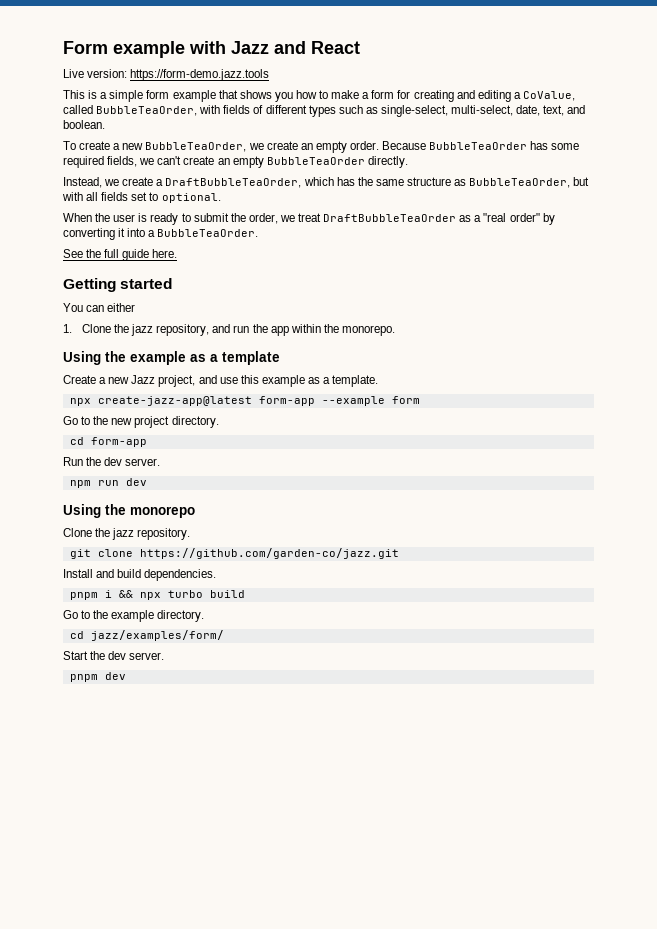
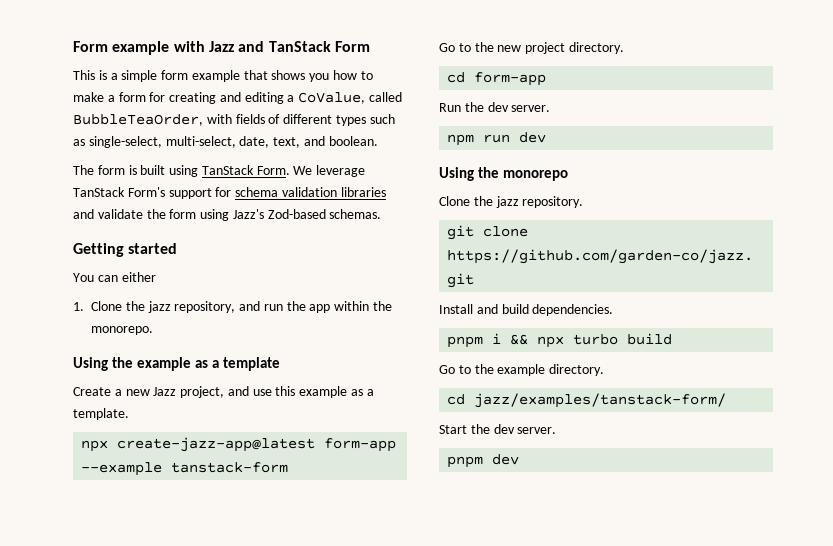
[311,41,360,54] [63,69,270,81] React // Live version: https://form-demo.jazz.tools -> [268,41,370,52] TanStack Form
[63,141,580,153] [63,156,408,168] [63,177,590,188] [62,192,221,203] [63,213,555,225] [63,228,259,240] [63,249,178,261] To create a new BubbleTeaOrder, we create an empty order. Because BubbleTeaOrder has some required fields, we can't create an empty BubbleTeaOrder directly. // Instead, we create a DraftBubbleTeaOrder, which has the same structure as BubbleTeaOrder, but with all fields set to optional. // When the user is ready to submit the order, we treat DraftBubbleTeaOrder as a "real order" by converting it into a BubbleTeaOrder. // See the full guide here. -> [73,165,366,177] [73,187,386,199] [73,209,382,221] The form is built using TanStack Form. We leverage TanStack Form's support for schema validation libraries and validate the form using Jazz's Zod-based schemas.
[391,396,420,404] form -> [171,462,289,473] tanstack-form
[90,630,224,641] jazz/examples/form/ -> [474,393,727,408] jazz/examples/tanstack-form/

